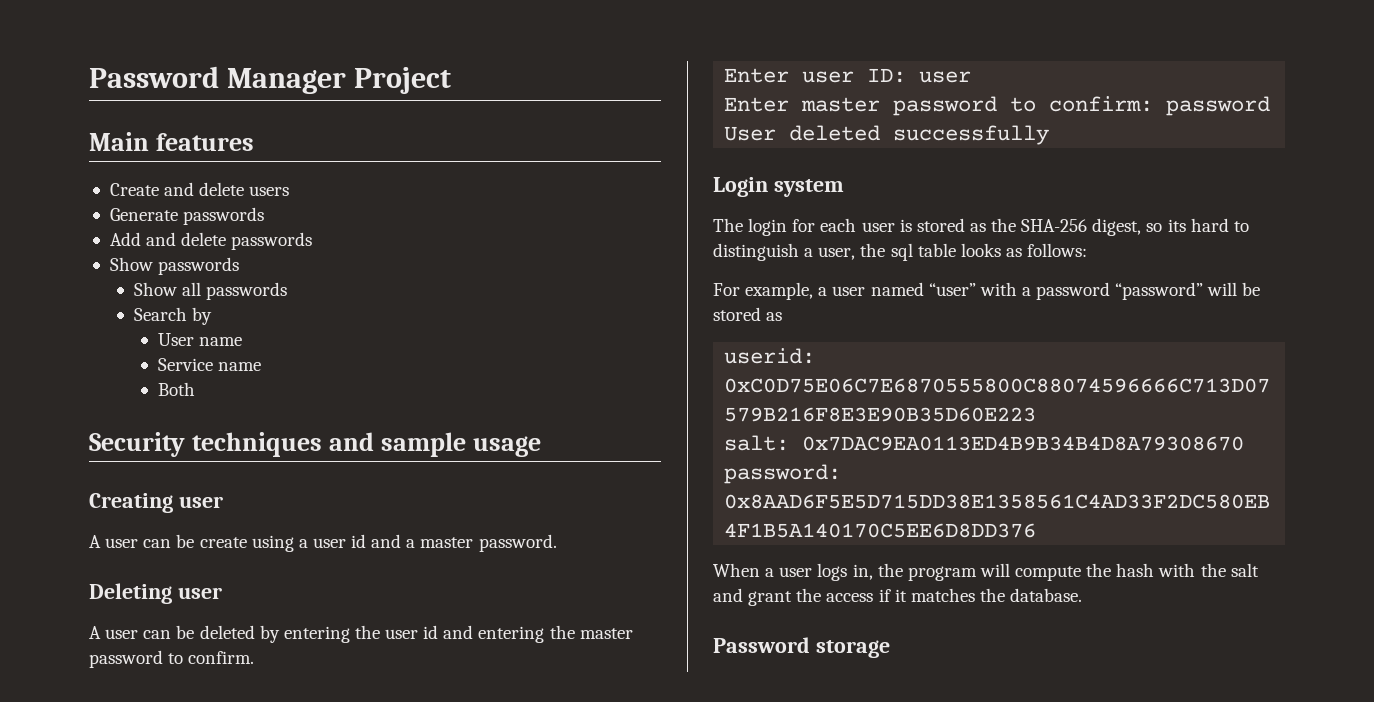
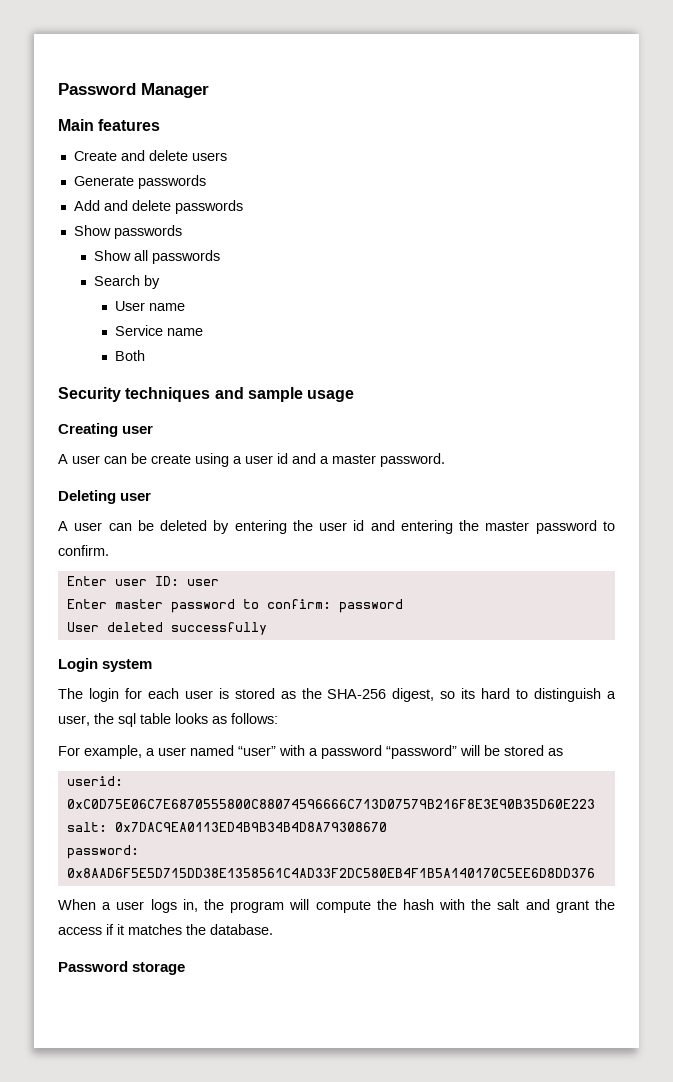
[353,67,451,94] Project -> (209, 90) none

